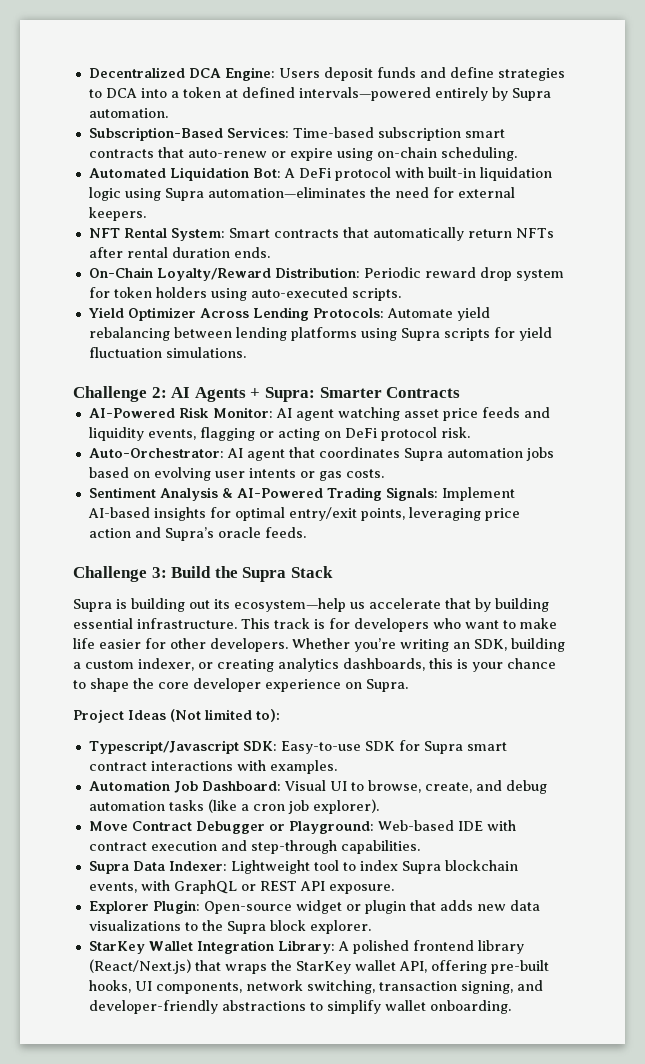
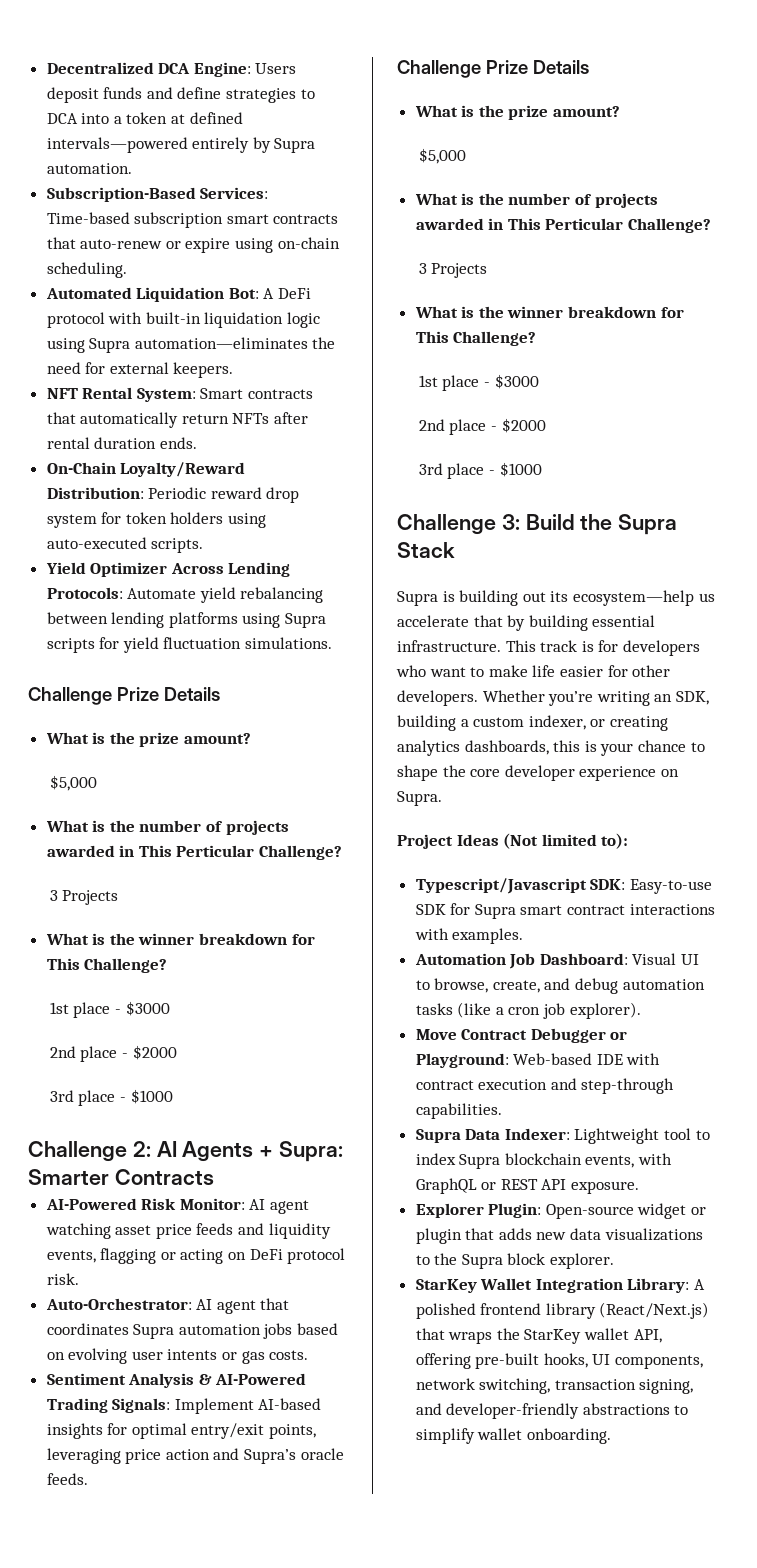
(246, 352) none -> [28,687,220,705] [45,732,252,747] [49,775,97,791] [45,820,289,835] [46,845,343,860] [49,890,119,905] [45,933,315,945] [46,958,168,973] [49,1001,170,1018] [49,1045,177,1062] [49,1089,173,1106] // Challenge Prize Details // What is the prize amount? // $5,000 // What is the number of projects awarded in This Perticular Challenge? // 3 Projects // What is the winner breakdown for This Challenge? // 1st place - $3000 // 2nd place - $2000 // 3rd place - $1000
(306, 532) none -> [397,60,589,78] [414,105,621,120] [418,148,466,164] [414,193,658,208] [415,218,712,233] [418,263,488,278] [414,306,684,318] [415,331,537,346] [418,374,539,391] [418,418,546,435] [418,462,542,479] // Challenge Prize Details // What is the prize amount? // $5,000 // What is the number of projects awarded in This Perticular Challenge? // 3 Projects // What is the winner breakdown for This Challenge? // 1st place - $3000 // 2nd place - $2000 // 3rd place - $1000

